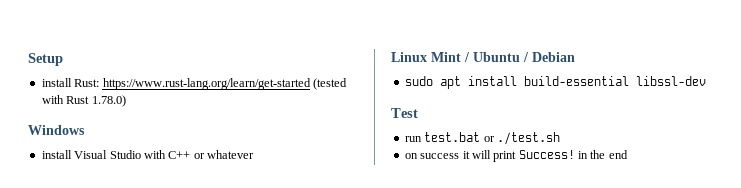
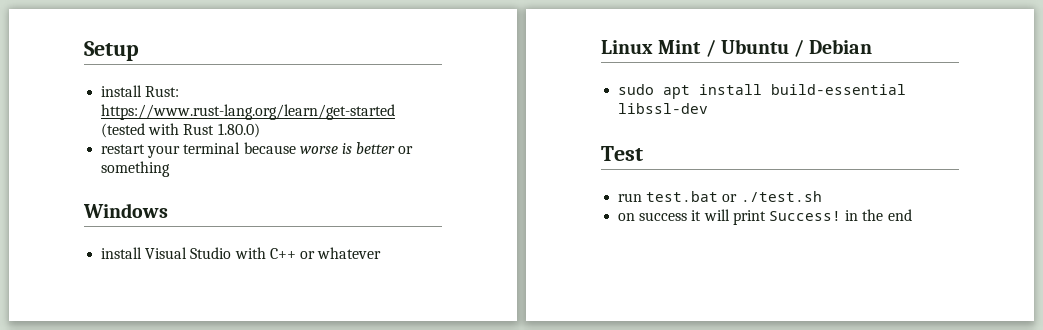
[91,95,126,107] 1.78.0) -> [217,123,260,138] [101,142,414,158] [101,161,171,177] 1.80.0) // restart your terminal because worse is better or something

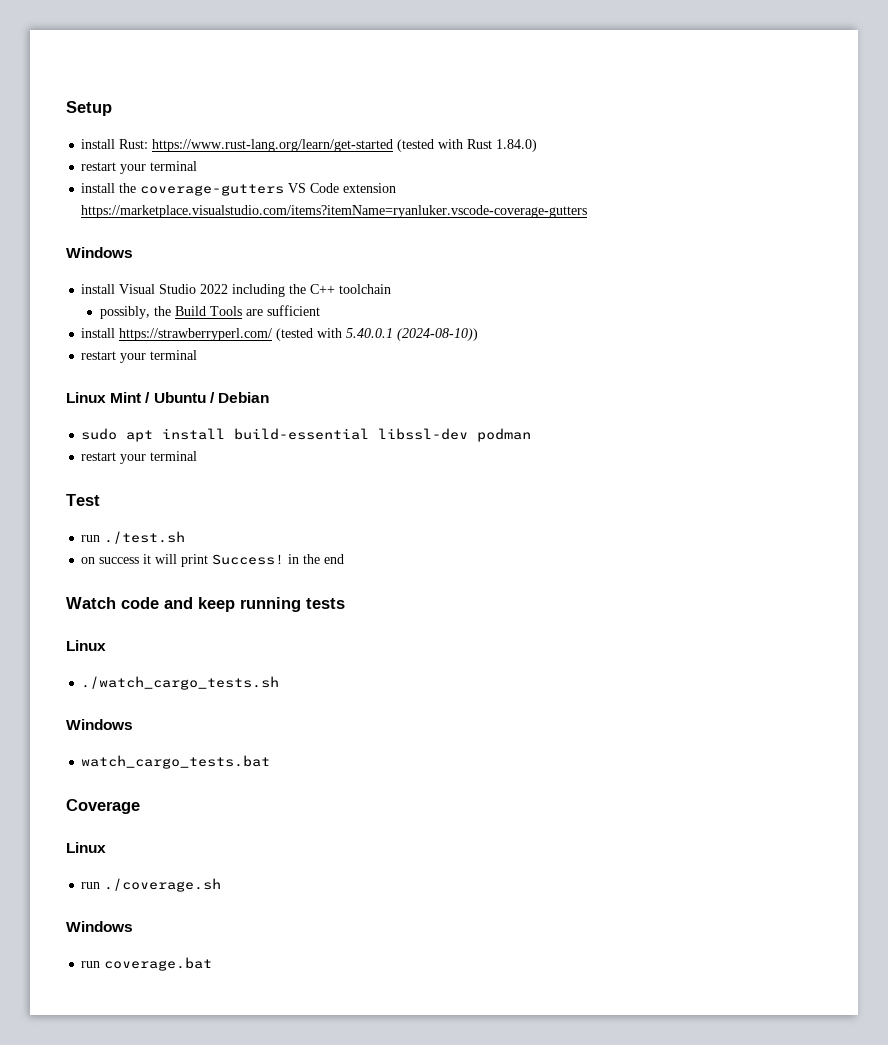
[217,123,260,138] [101,142,414,158] [101,161,171,177] [83,203,168,218] [101,247,382,259] 1.80.0) // restart your terminal because worse is better or something // Windows // install Visual Studio with C++ or whatever -> [496,139,538,152] [81,161,198,174] [81,183,397,196] [81,205,588,218] [66,247,133,258] [81,284,392,297] [99,305,320,319] [81,328,479,341] [81,350,198,363] 1.84.0) // restart your terminal // install the coverage-gutters VS Code extension https://marketplace.visualstudio.com/items?itemName=ryanluker.vscode-coverage-gutters // Windows // install Visual Studio 2022 including the C++ toolchain // possibly, the Build Tools are sufficient // install https://strawberryperl.com/ (tested with 5.40.0.1 (2024-08-10)) // restart your terminal
(709, 108) none -> [477,428,532,442] [81,451,198,464] podman // restart your terminal
[646,191,738,202] test.bat or -> (101, 538) none
(912, 215) none -> [66,597,345,612] [66,640,106,651] [81,676,280,690] [66,719,133,730] [81,755,271,769] [66,799,140,814] [66,842,106,853] [81,878,222,892] [66,921,133,932] [81,957,213,971] // Watch code and keep running tests // Linux // ./watch_cargo_tests.sh // Windows // watch_cargo_tests.bat // Coverage // Linux // run ./coverage.sh // Windows // run coverage.bat

